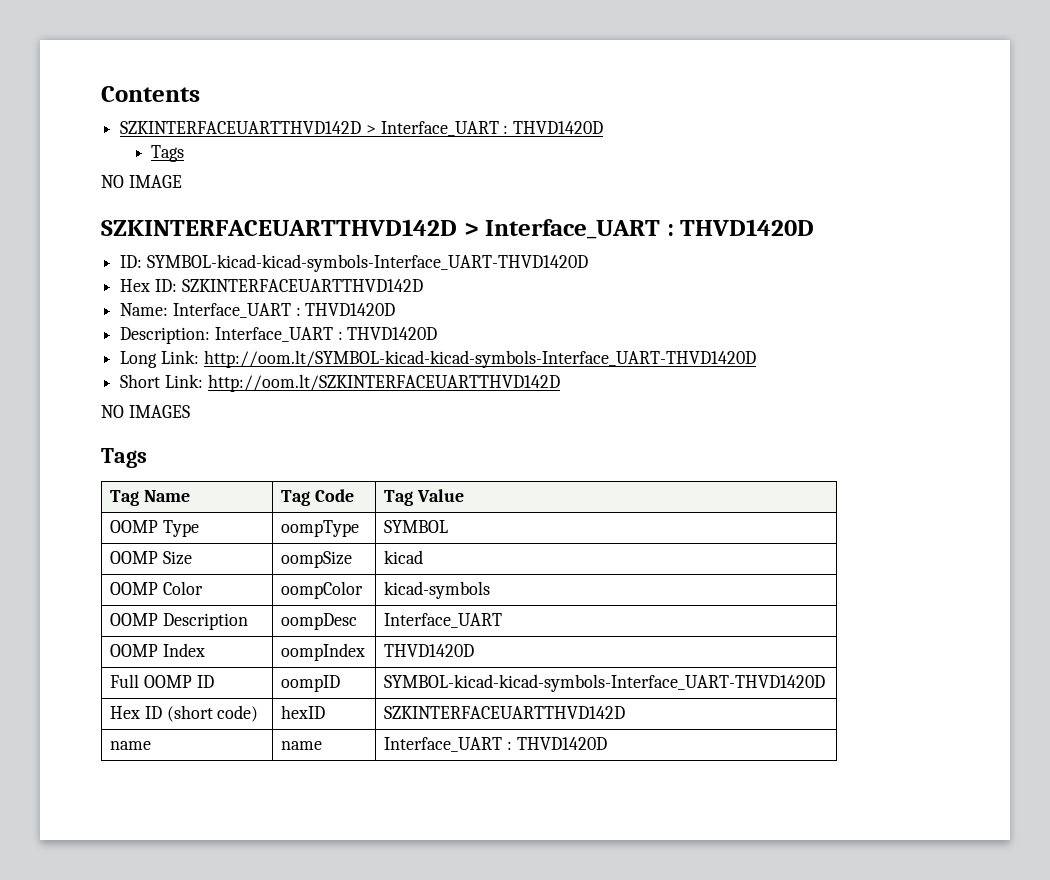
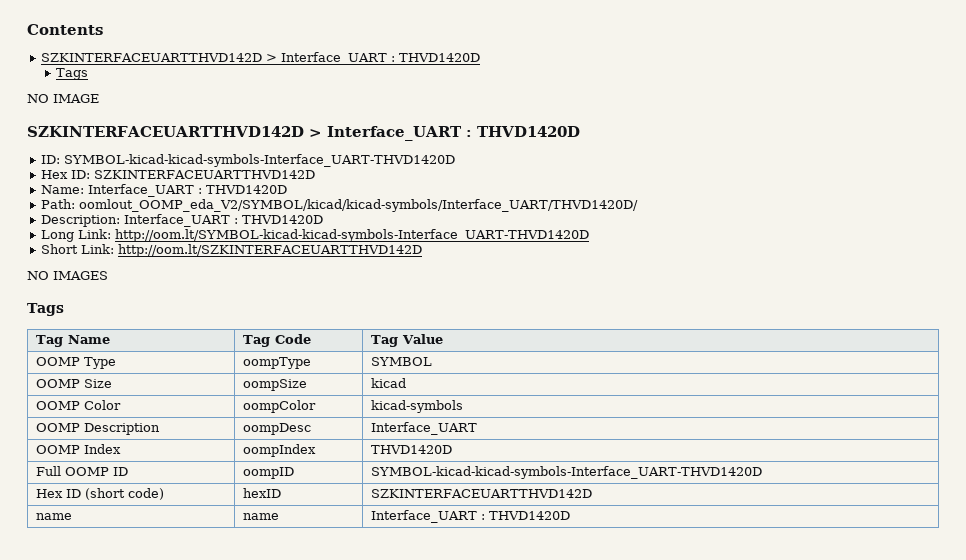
(396, 309) none -> [40,199,638,212] // Path: oomlout_OOMP_eda_V2/SYMBOL/kicad/kicad-symbols/Interface_UART/THVD1420D/

